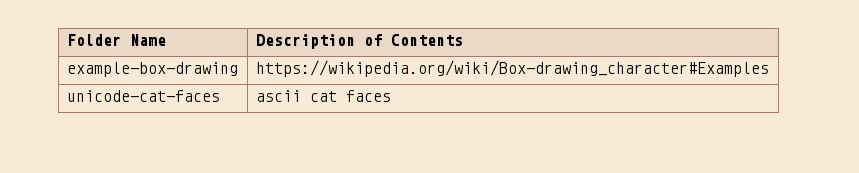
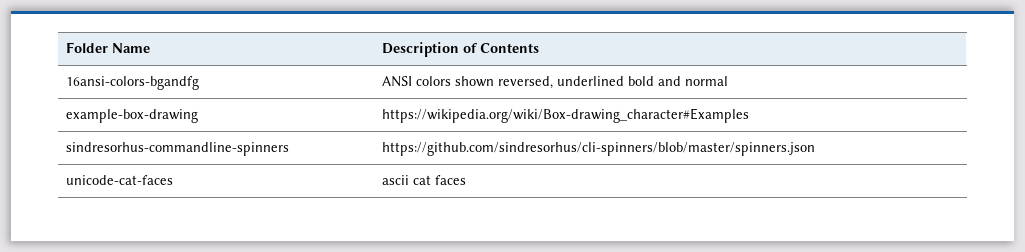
(463, 40) none -> [66,76,200,90] [382,76,729,89] // 16ansi-colors-bgandfg | ANSI colors shown reversed, underlined bold and normal
(769, 68) none -> [66,142,290,156] [382,142,816,156] // sindresorhus-commandline-spinners | https://github.com/sindresorhus/cli-spinners/blob/master/spinners.json

